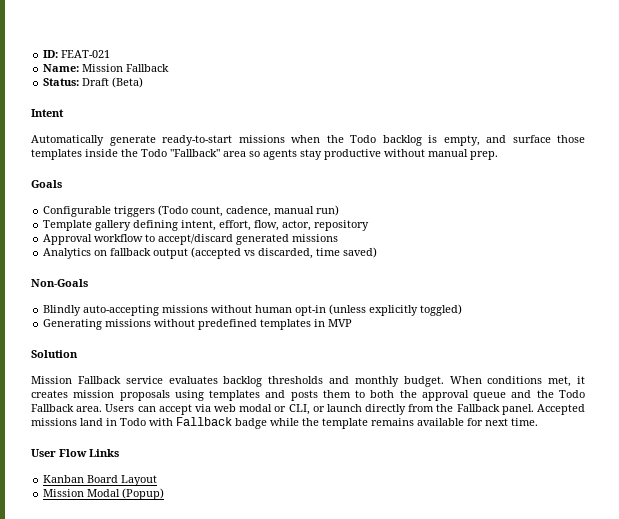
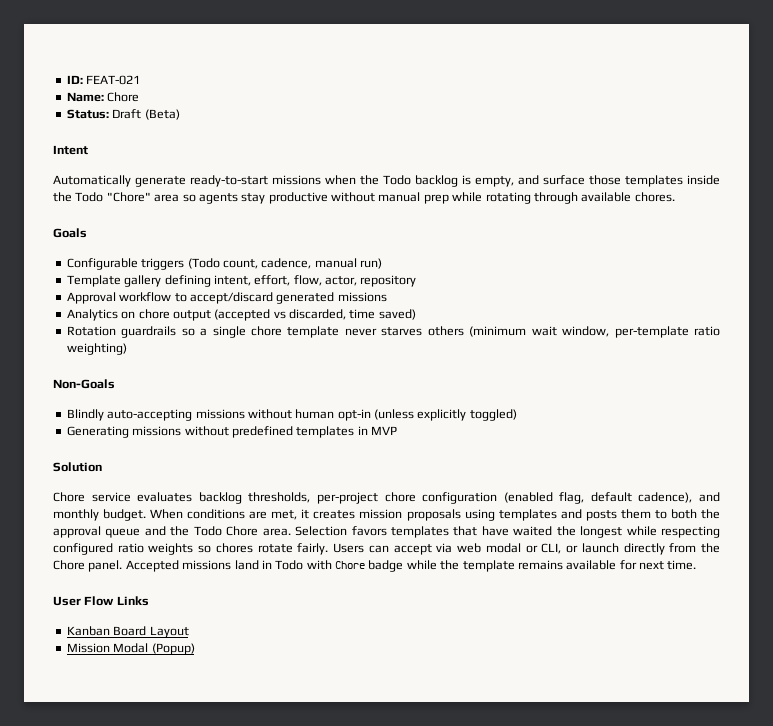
[82,64,170,72] Mission Fallback -> [107,92,140,102] Chore
[170,149,220,157] "Fallback" -> [106,192,151,202] "Chore"
[470,151,498,160] prep. -> [423,192,675,204] prep while rotating through available chores.
[110,248,152,256] fallback -> [138,309,170,319] chore
(378, 252) none -> [66,326,720,338] [66,343,127,355] // Rotation guardrails so a single chore template never starves others (minimum wait window, per-template ratio weighting)
[31,376,121,384] Mission Fallback -> [53,492,85,502] Chore
[268,376,324,384] thresholds -> [248,492,693,504] thresholds, per-project chore configuration (enabled flag, default cadence),
(543, 380) none -> [249,511,268,519] are
[31,404,103,412] Fallback area. -> [226,526,720,538] [53,543,329,555] Chore area. Selection favors templates that have waited the longest while respecting configured ratio weights so chores rotate fairly.
[456,404,500,412] Fallback -> [53,560,85,570] Chore
[176,417,232,426] Fallback -> [335,561,365,569] Chore

